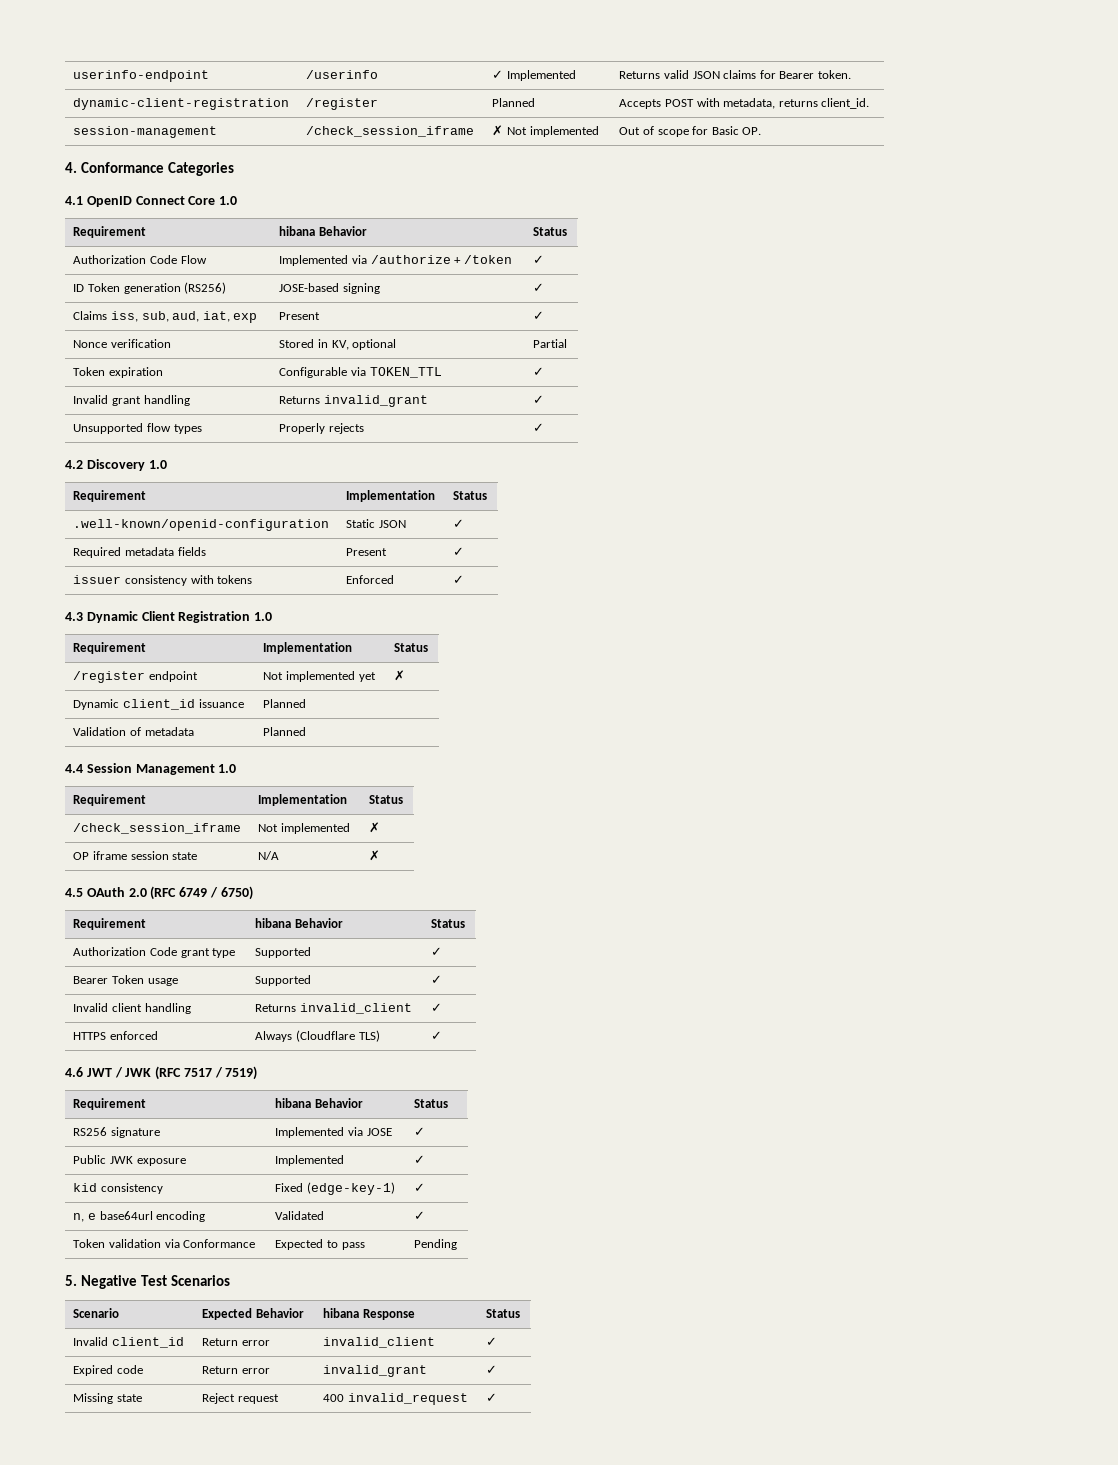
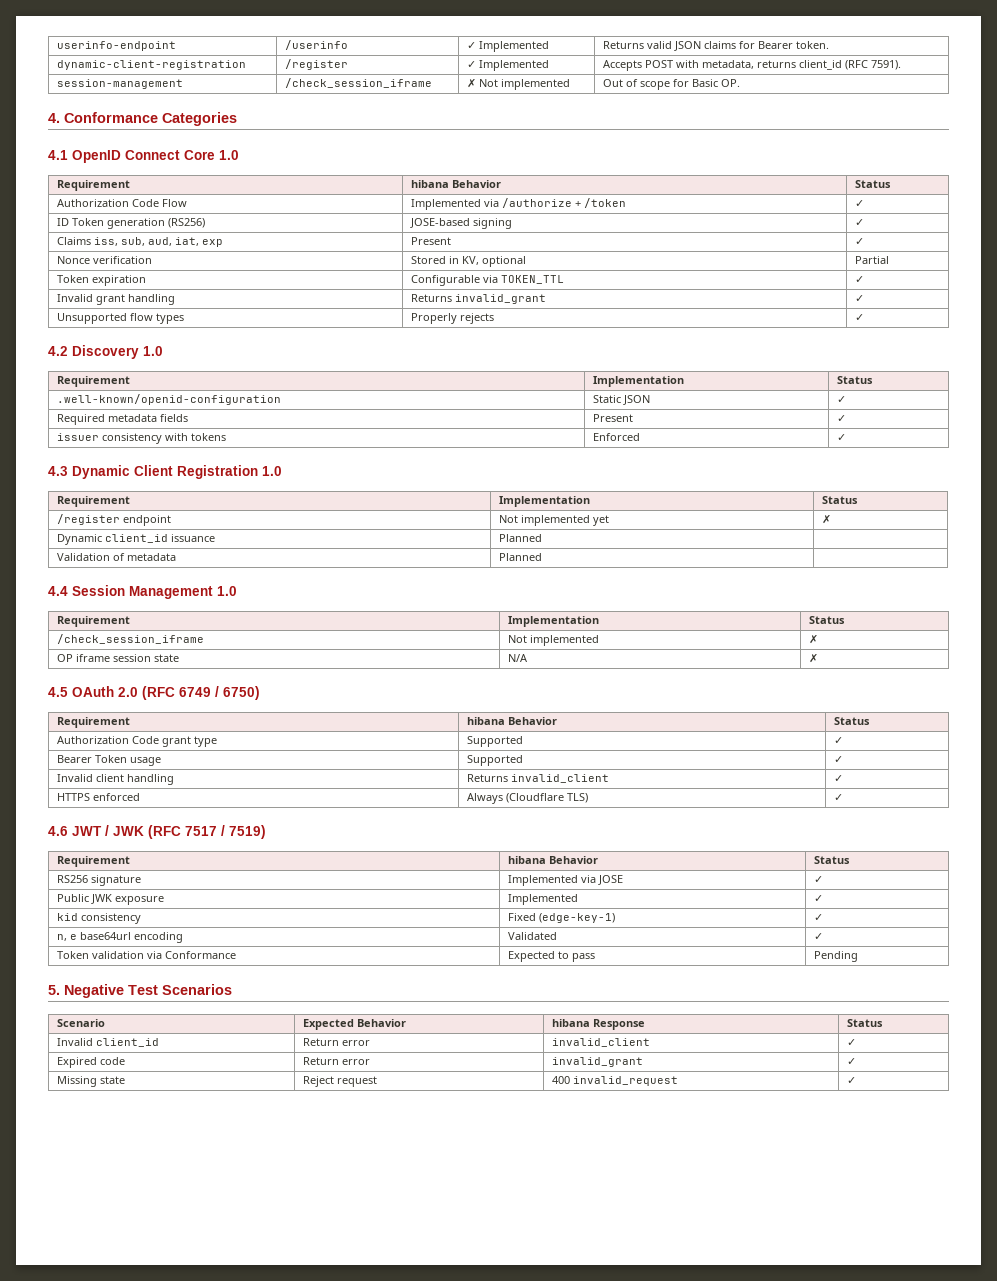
[492,98,536,107] Planned -> [467,60,550,71] ✓ Implemented
[821,98,870,109] client_id. -> [799,60,902,70] client_id (RFC 7591).

